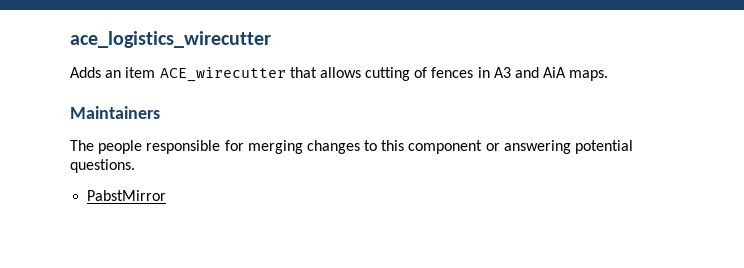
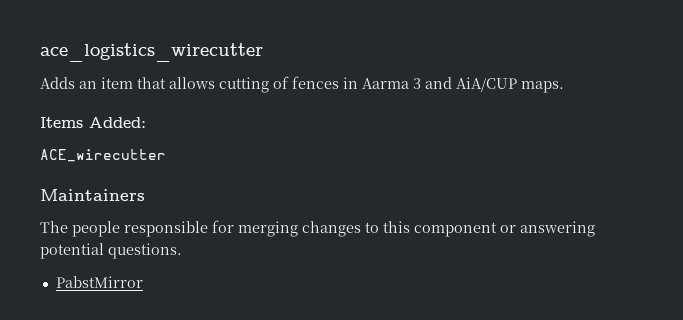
[159,67,286,82] ACE_wirecutter -> (133, 83) none
[493,67,609,81] A3 and AiA maps. -> [362,77,564,93] [40,117,146,128] [40,149,166,162] Aarma 3 and AiA/CUP maps. // Items Added: // ACE_wirecutter

